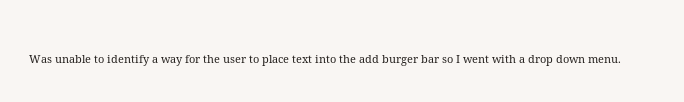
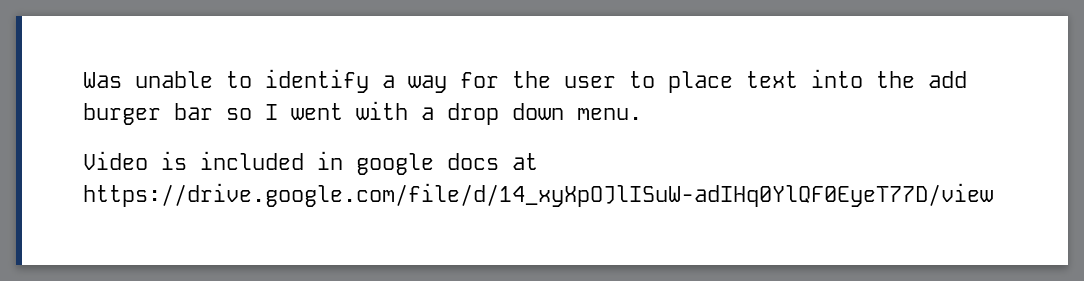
(621, 60) none -> [83,151,538,175] [83,183,993,207] // Video is included in google docs at https://drive.google.com/file/d/14_xyXpOJlISuW-adIHq0YlQF0EyeT77D/view

